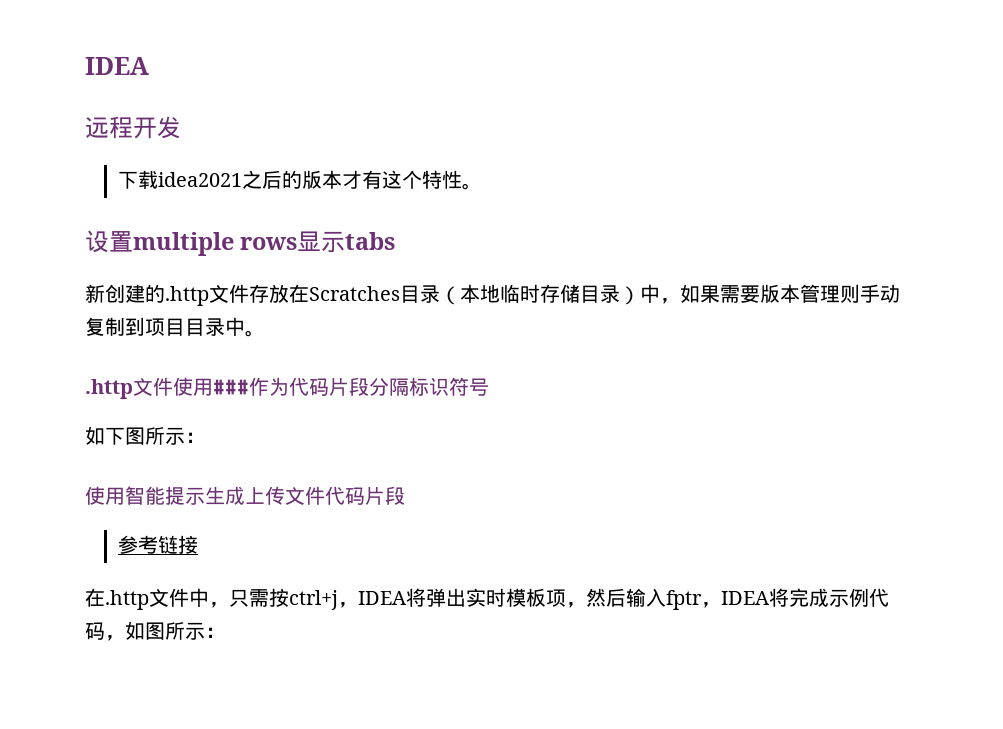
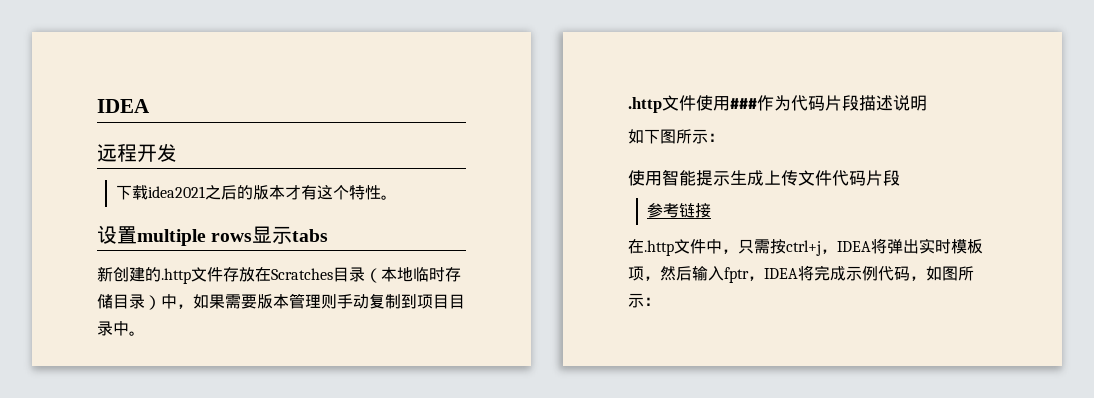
[369,377,489,396] 分隔标识符号 -> [859,95,927,111] 描述说明

